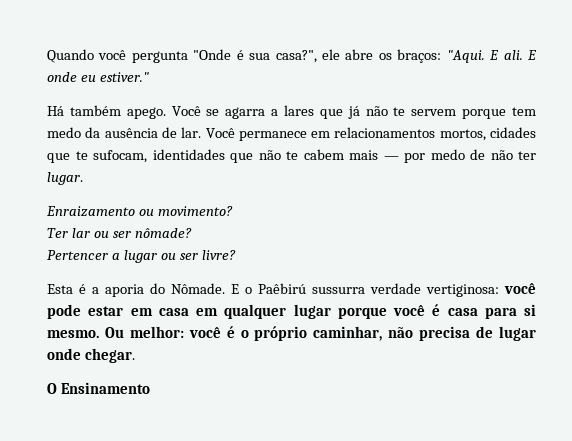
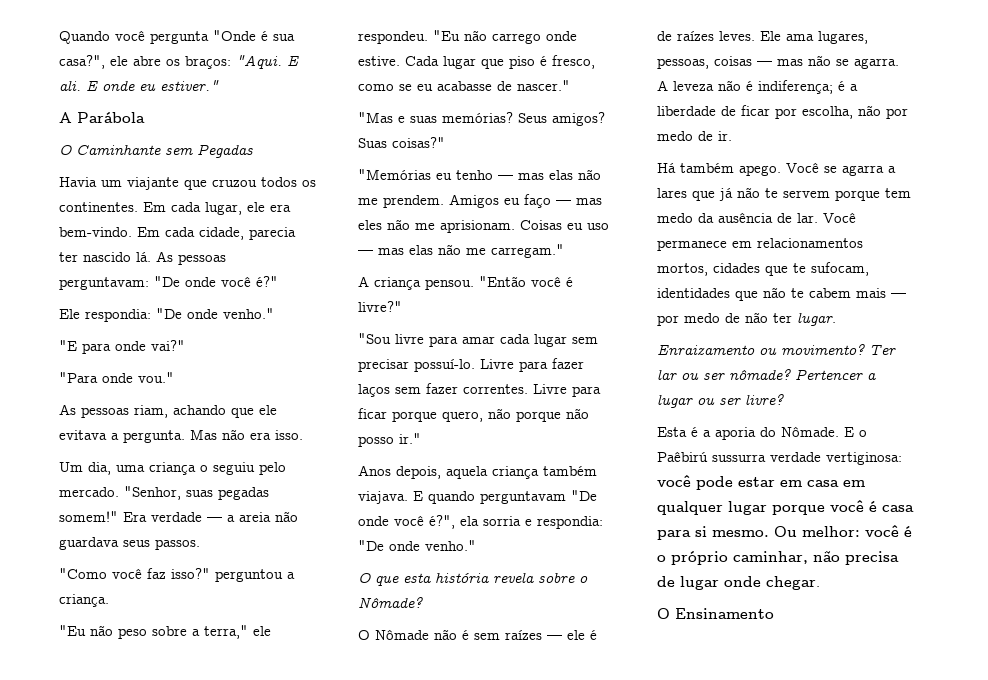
(149, 77) none -> [59,112,145,123] [59,144,253,158] [59,177,316,190] [59,202,291,215] [59,227,296,240] [59,251,226,265] [59,276,278,290] [59,308,274,322] [59,340,185,354] [59,372,174,383] [59,404,277,418] [59,429,303,443] [59,462,286,475] [59,486,269,500] [59,511,298,522] [59,537,200,550] [59,568,295,582] [59,594,109,607] [59,625,271,639] [358,30,577,44] [358,55,595,69] [358,80,570,91] [358,112,605,126] [358,137,445,148] [358,169,601,180] [358,194,602,208] [358,219,609,233] [358,244,564,258] [358,276,573,290] [358,301,402,312] [358,333,598,347] [358,358,584,372] [358,383,601,397] [358,408,589,422] [358,433,421,447] [358,465,597,479] [358,490,597,504] [358,515,603,529] [358,540,476,551] [358,572,588,586] [358,597,423,608] [358,629,597,640] [657,31,868,44] [657,55,899,69] [657,80,858,94] [657,105,908,119] [657,131,732,141] // A Parábola // O Caminhante sem Pegadas // Havia um viajante que cruzou todos os continentes. Em cada lugar, ele era bem-vindo. Em cada cidade, parecia ter nascido lá. As pessoas perguntavam: "De onde você é?" // Ele respondia: "De onde venho." // "E para onde vai?" // "Para onde vou." // As pessoas riam, achando que ele evitava a pergunta. Mas não era isso. // Um dia, uma criança o seguiu pelo mercado. "Senhor, suas pegadas somem!" Era verdade — a areia não guardava seus passos. // "Como você faz isso?" perguntou a criança. // "Eu não peso sobre a terra," ele respondeu. "Eu não carrego onde estive. Cada lugar que piso é fresco, como se eu acabasse de nascer." // "Mas e suas memórias? Seus amigos? Suas coisas?" // "Memórias eu tenho — mas elas não me prendem. Amigos eu faço — mas eles não me aprisionam. Coisas eu uso — mas elas não me carregam." // A criança pensou. "Então você é livre?" // "Sou livre para amar cada lugar sem precisar possuí-lo. Livre para fazer laços sem fazer correntes. Livre para ficar porque quero, não porque não posso ir." // Anos depois, aquela criança também viajava. E quando perguntavam "De onde você é?", ela sorria e respondia: "De onde venho." // O que esta história revela sobre o Nômade? // O Nômade não é sem raízes — ele é de raízes leves. Ele ama lugares, pessoas, coisas — mas não se agarra. A leveza não é indiferença; é a liberdade de ficar por escolha, não por medo de ir.
(233, 211) // -> (865, 349) none
(192, 233) // -> (791, 374) none

